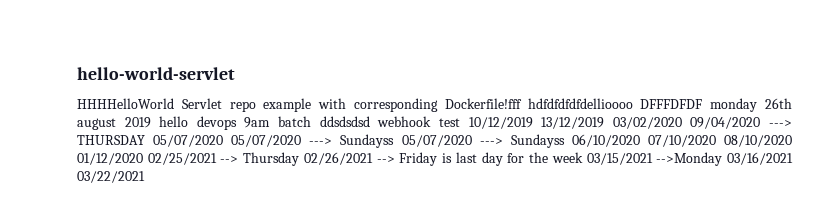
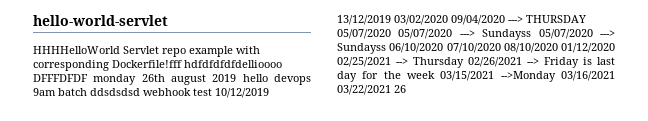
(145, 177) none -> [394,85,406,93] 26

